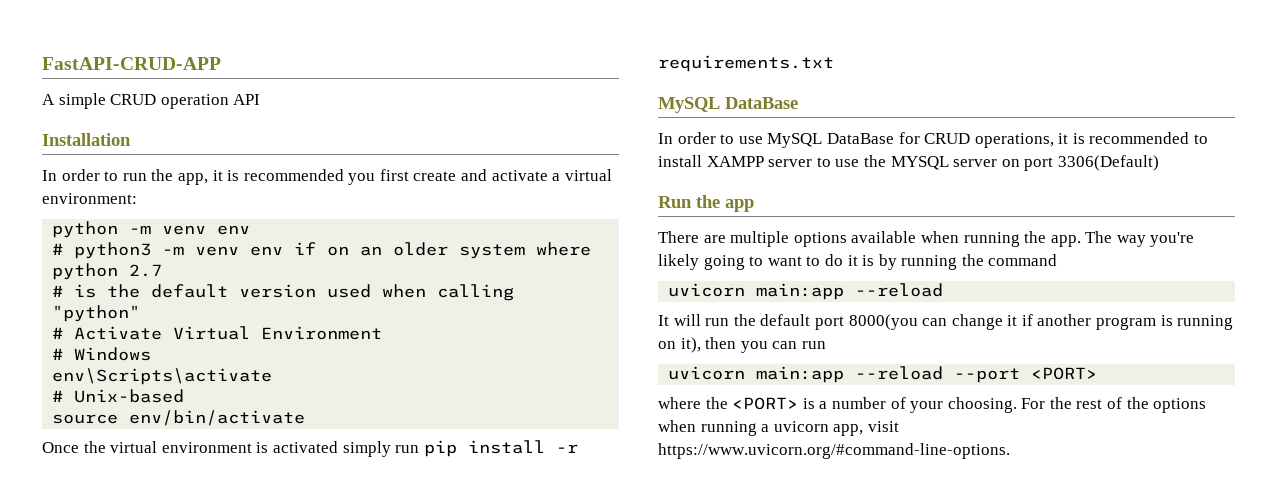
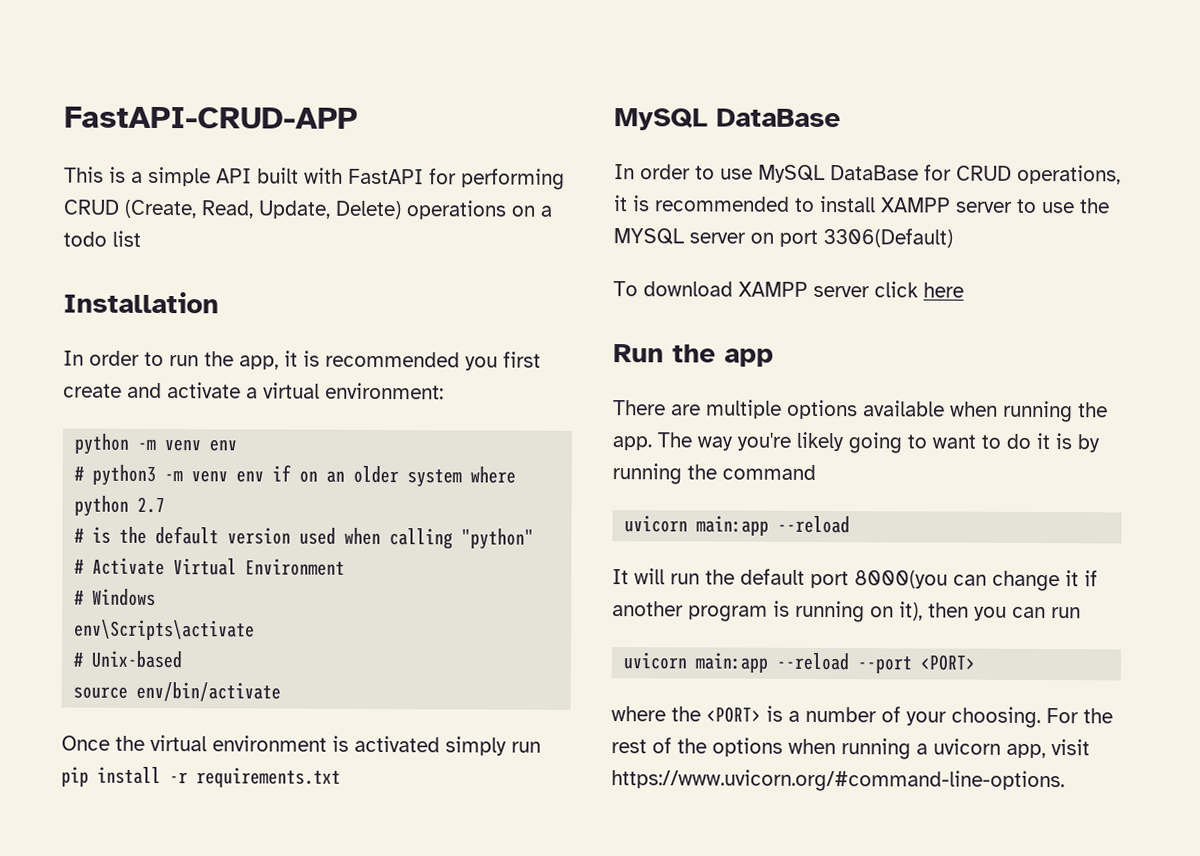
[42,93,261,109] A simple CRUD operation API -> [64,166,565,190] [63,199,553,220] [63,230,141,247] This is a simple API built with FastAPI for performing CRUD (Create, Read, Update, Delete) operations on a todo list
(1159, 163) none -> [613,281,964,298] // To download XAMPP server click here

